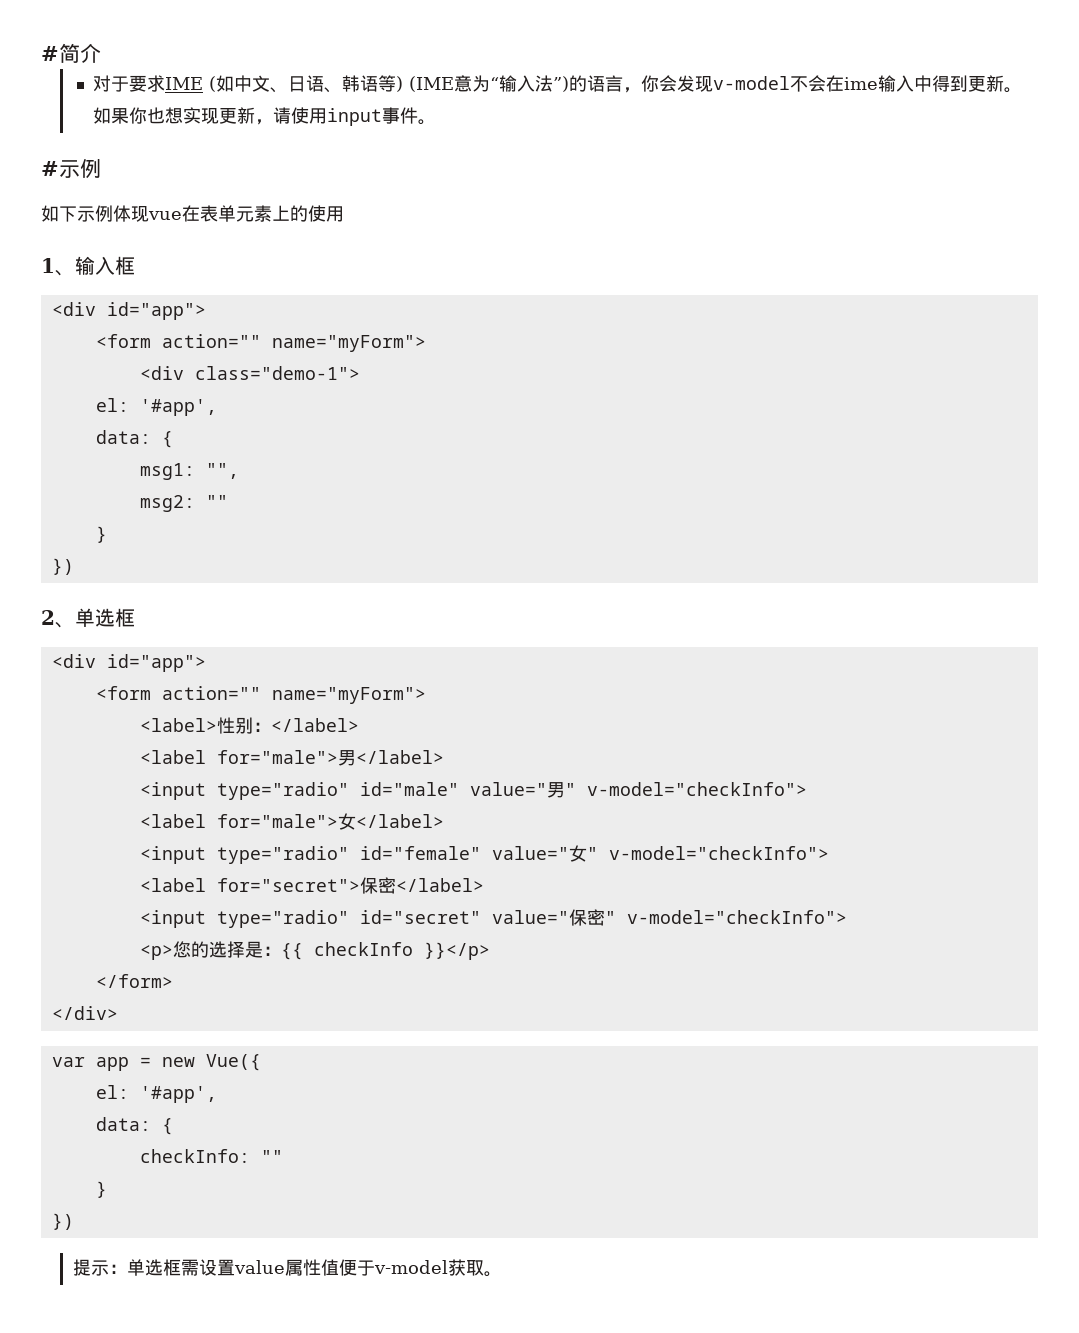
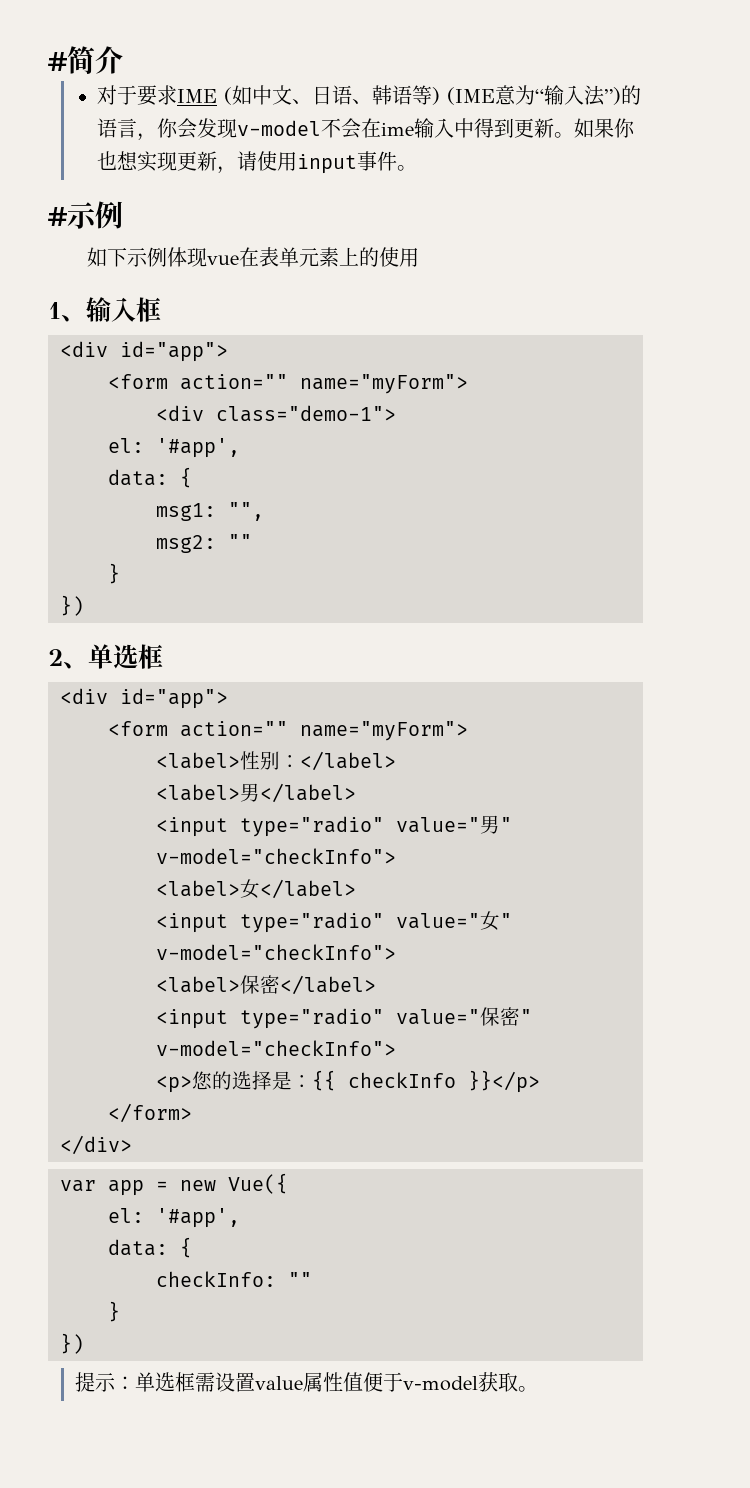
[139,750,338,764] <label for="male"> -> [156,784,240,801] <label>
[359,782,459,796] id="male" -> (384, 826) none
[139,814,338,828] <label for="male"> -> [156,880,240,897] <label>
[359,846,481,860] id="female" -> (384, 922) none
[139,878,360,892] <label for="secret"> -> [156,976,240,993] <label>
[359,910,481,924] id="secret" -> (384, 1018) none

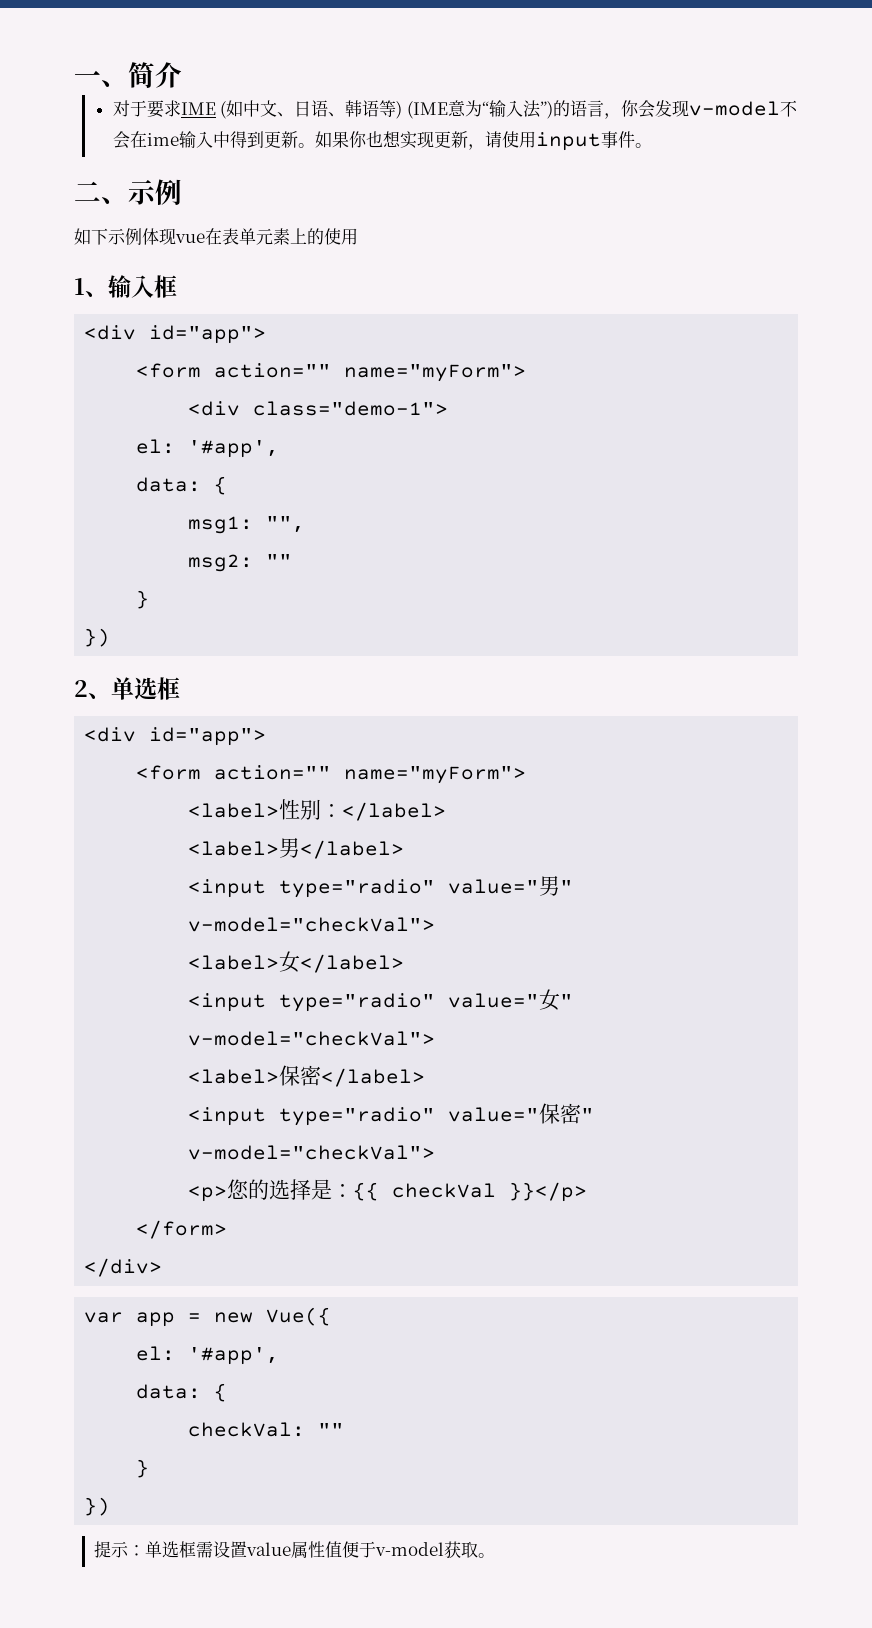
[48,52,67,71] # -> [74,70,128,87] 一、
[48,207,67,226] # -> [74,181,128,204] 二、
[156,848,396,864] v-model="checkInfo"> -> [188,917,436,932] v-model="checkVal">
[156,944,396,960] v-model="checkInfo"> -> [188,1031,436,1046] v-model="checkVal">
[156,1040,396,1056] v-model="checkInfo"> -> [188,1145,436,1160] v-model="checkVal">
[348,1072,456,1088] checkInfo -> [392,1183,497,1198] checkVal
[156,1271,276,1287] checkInfo: -> [188,1422,306,1437] checkVal:

